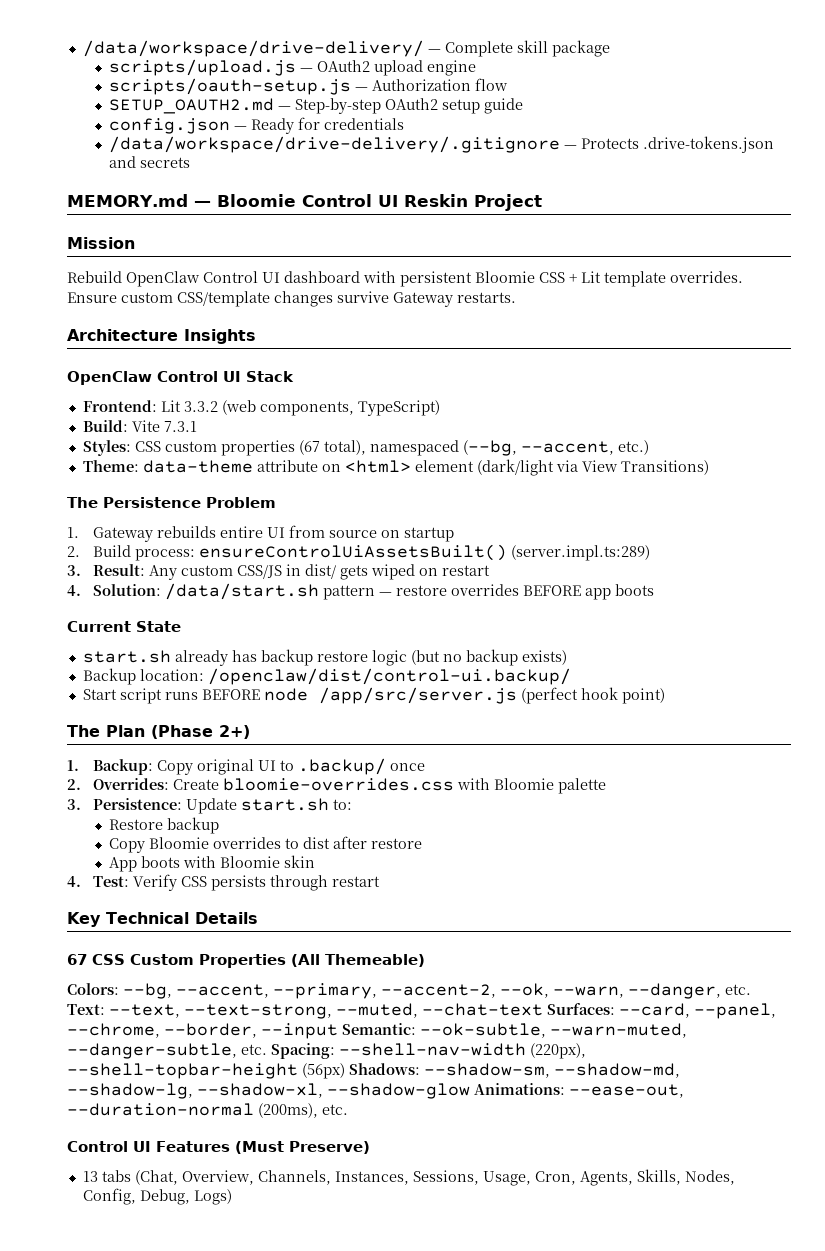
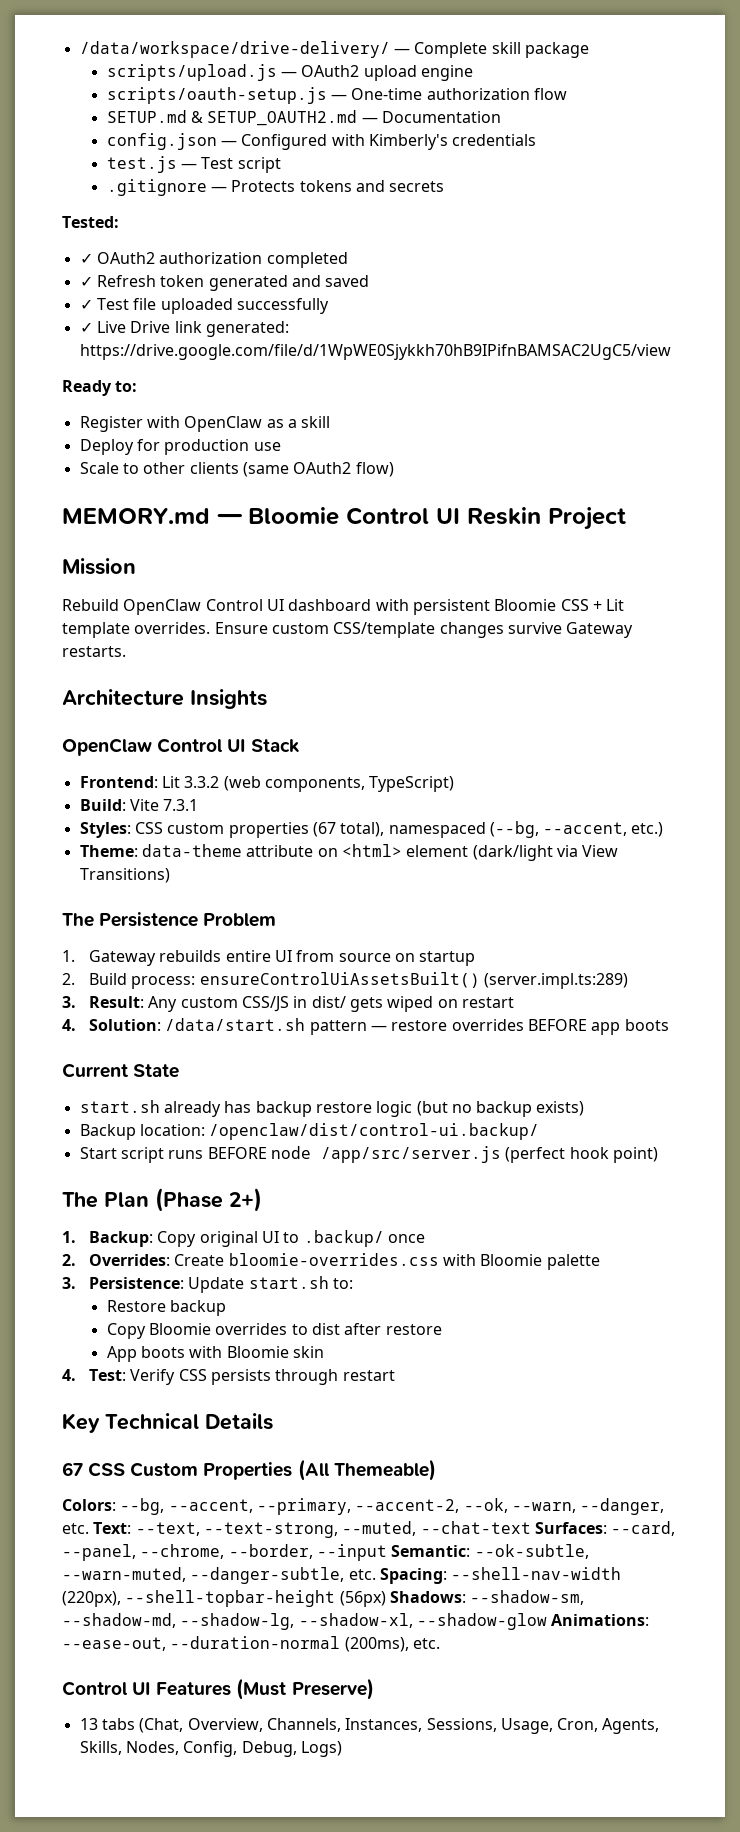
[371,79,471,91] Authorization -> [351,88,530,100] One-time authorization
[108,98,523,114] [108,117,404,134] [108,136,560,153] SETUP_OAUTH2.md — Step-by-step OAuth2 setup guide // config.json — Ready for credentials // /data/workspace/drive-delivery/.gitignore -> [106,110,502,126] [106,133,537,150] [106,156,281,173] [106,179,207,196] SETUP.md & SETUP_OAUTH2.md — Documentation // config.json — Configured with Kimberly's credentials // test.js — Test script // .gitignore
[642,136,774,153] .drive-tokens.json -> [299,180,352,192] tokens
(190, 162) none -> [62,216,119,228] [79,252,348,268] [79,275,370,291] [79,298,329,314] [79,321,289,337] [79,344,671,360] [62,380,138,396] [79,416,331,432] [79,439,281,455] [79,462,394,477] // Tested: // ✓ OAuth2 authorization completed // ✓ Refresh token generated and saved // ✓ Test file uploaded successfully // ✓ Live Drive link generated: https://drive.google.com/file/d/1WpWE0Sjykkh70hB9IPifnBAMSAC2UgC5/view // Ready to: // Register with OpenClaw as a skill // Deploy for production use // Scale to other clients (same OAuth2 flow)

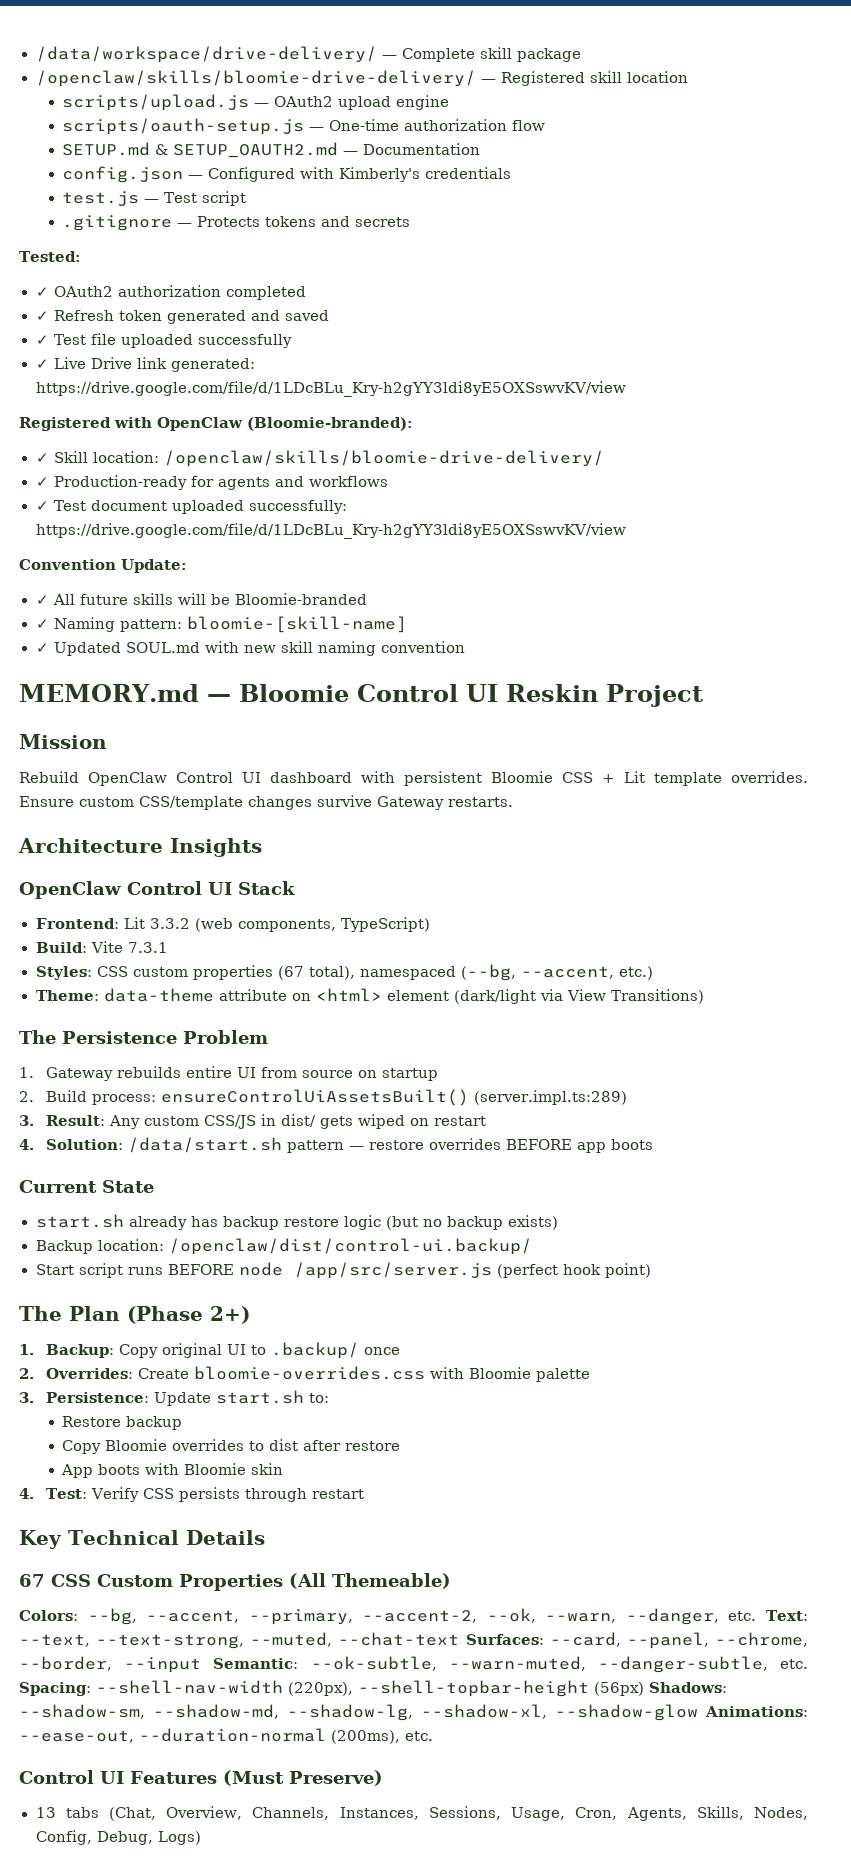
(589, 50) none -> [35,70,688,87] // /openclaw/skills/bloomie-drive-delivery/ — Registered skill location
[79,344,671,360] [62,380,138,396] [79,416,331,432] [79,439,281,455] [79,462,394,477] https://drive.google.com/file/d/1WpWE0Sjykkh70hB9IPifnBAMSAC2UgC5/view // Ready to: // Register with OpenClaw as a skill // Deploy for production use // Scale to other clients (same OAuth2 flow) -> [35,381,626,397] [19,417,413,431] [35,450,604,467] [35,475,388,490] [35,500,348,514] [35,523,626,539] [19,559,187,573] [35,593,367,605] [35,616,407,633] [35,641,465,656] https://drive.google.com/file/d/1LDcBLu_Kry-h2gYY3ldi8yE5OXSswvKV/view // Registered with OpenClaw (Bloomie-branded): // ✓ Skill location: /openclaw/skills/bloomie-drive-delivery/ // ✓ Production-ready for agents and workflows // ✓ Test document uploaded successfully: https://drive.google.com/file/d/1LDcBLu_Kry-h2gYY3ldi8yE5OXSswvKV/view // Convention Update: // ✓ All future skills will be Bloomie-branded // ✓ Naming pattern: bloomie-[skill-name] // ✓ Updated SOUL.md with new skill naming convention

